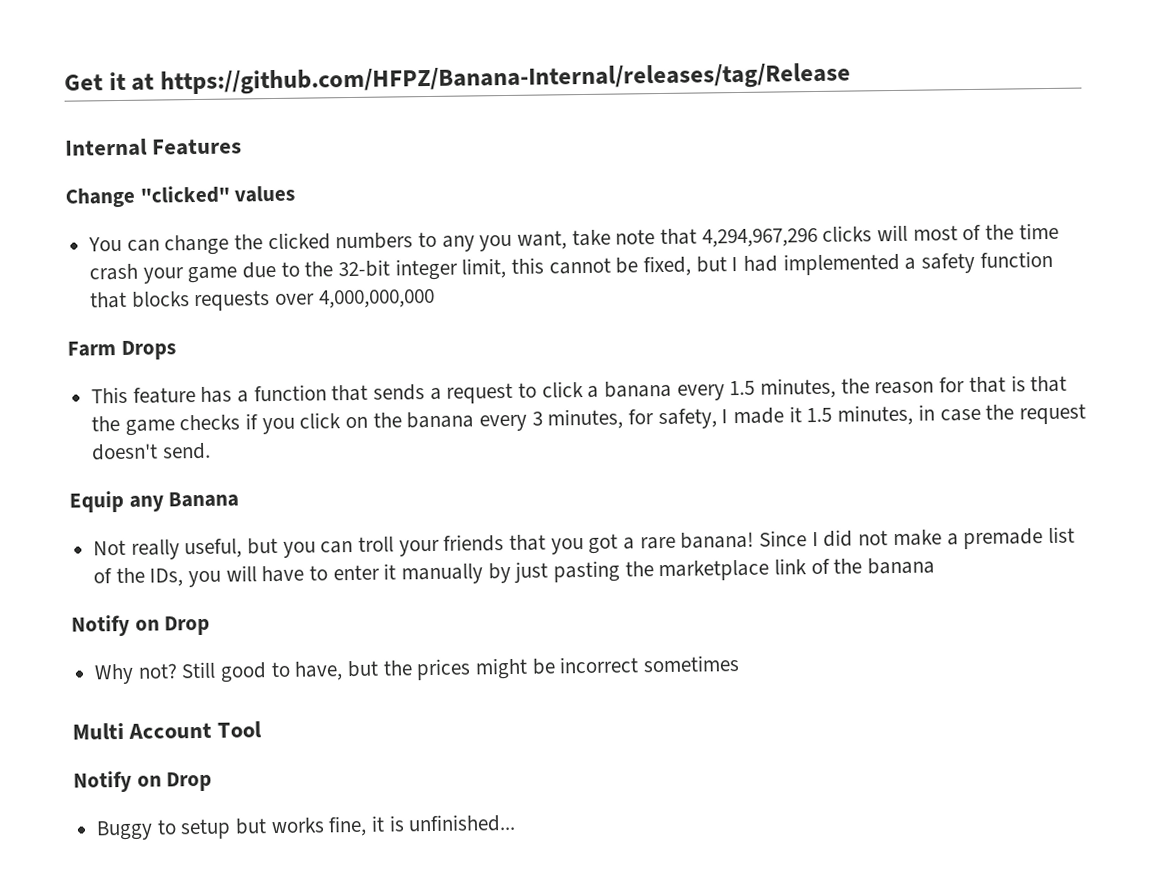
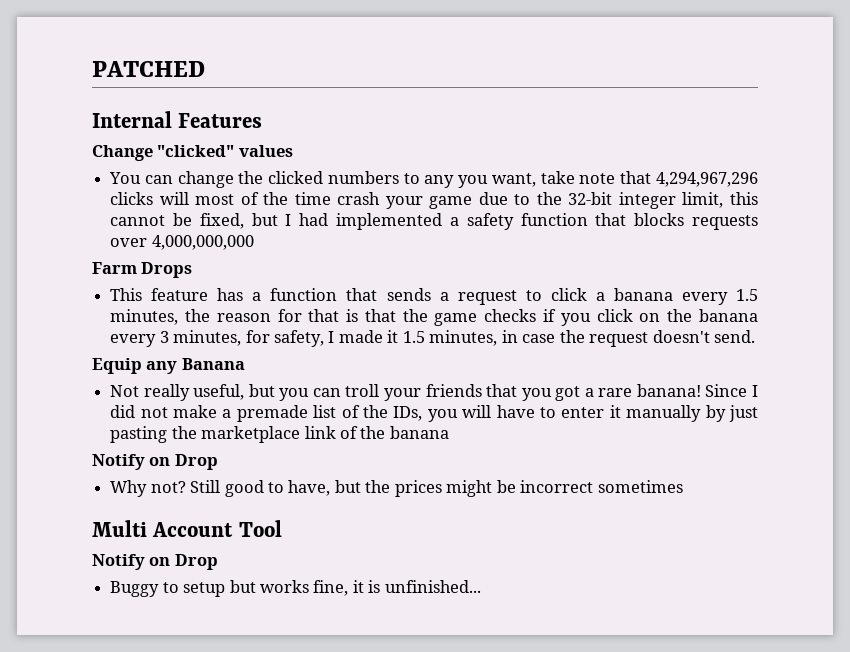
[64,62,851,96] Get it at https://github.com/HFPZ/Banana-Internal/releases/tag/Release -> [92,61,205,77] PATCHED

